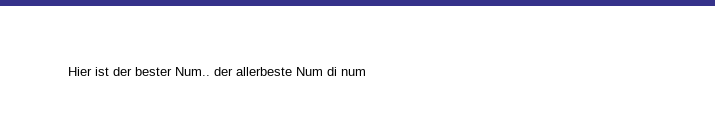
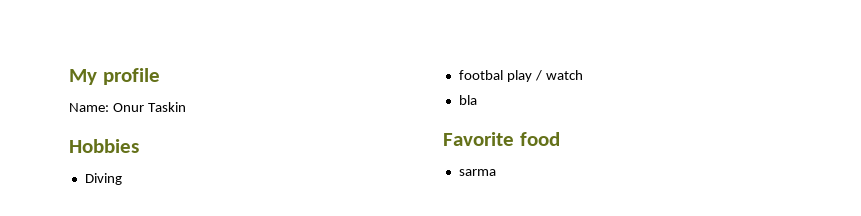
[68,67,366,76] Hier ist der bester Num.. der allerbeste Num di num -> [69,68,160,85] [69,102,186,112] [69,139,139,153] [84,173,122,185] [458,70,583,82] [458,95,477,105] [443,132,560,146] [458,169,496,176] My profile // Name: Onur Taskin // Hobbies // Diving // footbal play / watch // bla // Favorite food // sarma

